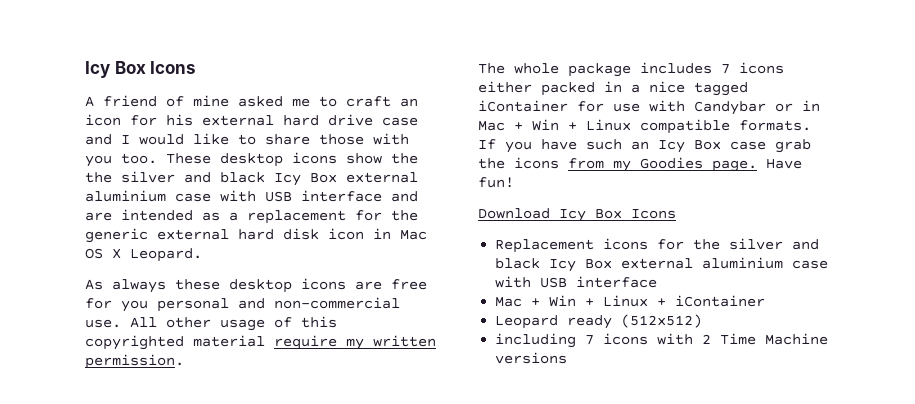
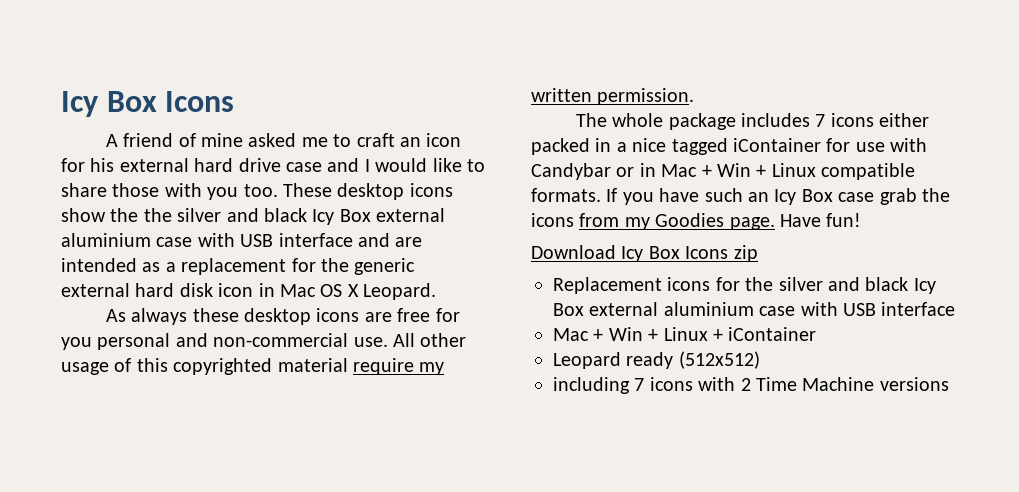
(676, 214) none -> [733,245,758,262] zip

